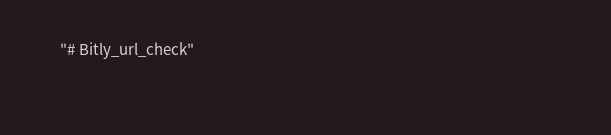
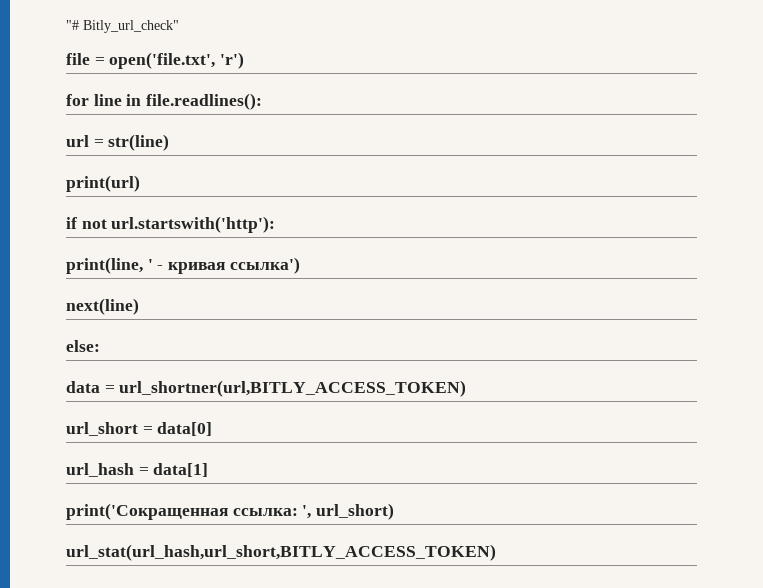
(195, 50) none -> [66,52,245,69] [66,93,263,110] [66,134,170,151] [66,175,140,192] [66,216,276,233] [66,257,300,274] [66,298,139,315] [66,340,100,352] [66,380,467,397] [66,422,213,436] [66,463,209,477] [66,503,395,520] [66,544,496,561] // file = open('file.txt', 'r') // for line in file.readlines(): // url = str(line) // print(url) // if not url.startswith('http'): // print(line, ' - кривая ссылка') // next(line) // else: // data = url_shortner(url,BITLY_ACCESS_TOKEN) // url_short = data[0] // url_hash = data[1] // print('Сокращенная ссылка: ', url_short) // url_stat(url_hash,url_short,BITLY_ACCESS_TOKEN)

